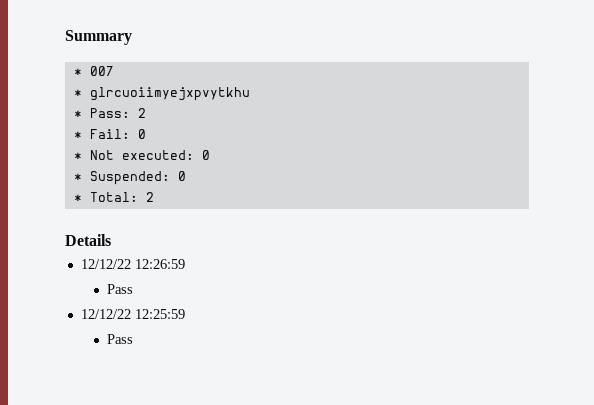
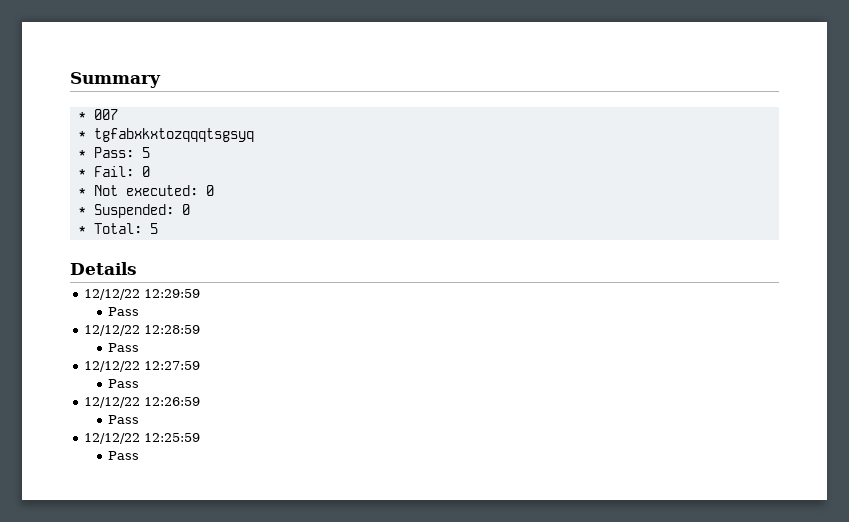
[89,87,250,101] glrcuoiimyejxpvytkhu -> [93,128,254,142] tgfabxkxtozqqqtsgsyq
[137,108,146,118] 2 -> [141,147,150,158] 5
[145,192,154,202] 2 -> [149,223,158,234] 5
(111, 240) none -> [84,289,201,300] [108,307,140,316] [84,325,201,336] [108,343,140,352] [84,361,201,372] [108,379,140,388] // 12/12/22 12:29:59 // Pass // 12/12/22 12:28:59 // Pass // 12/12/22 12:27:59 // Pass

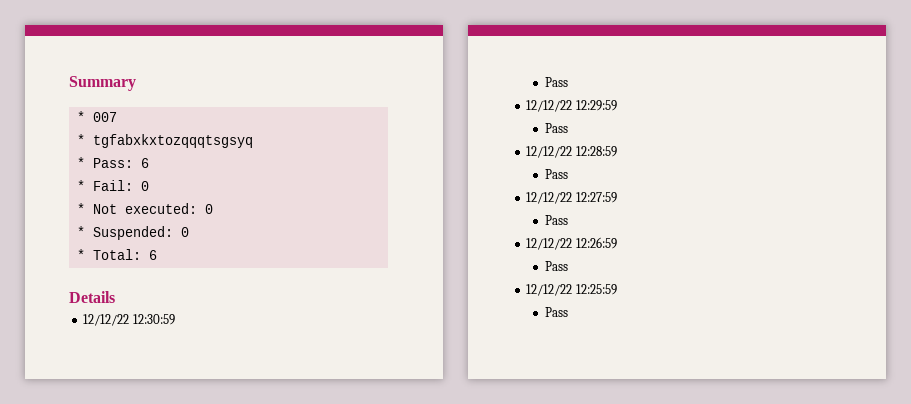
[141,147,150,158] 5 -> [140,158,149,168] 6
[149,223,158,234] 5 -> [148,250,157,260] 6
(137, 268) none -> [83,314,175,326] [545,77,569,87] // 12/12/22 12:30:59 // Pass

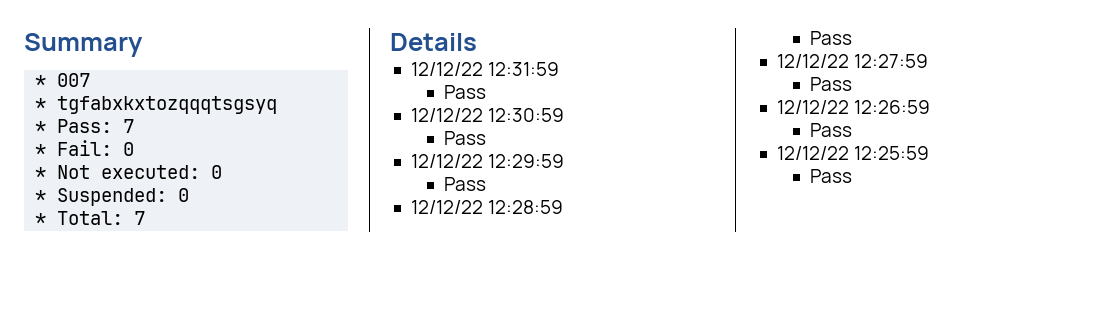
[140,158,149,168] 6 -> [123,119,135,133] 7
[148,250,157,260] 6 -> [134,211,146,225] 7
(115, 297) none -> [410,62,560,76] [444,85,487,99] // 12/12/22 12:31:59 // Pass

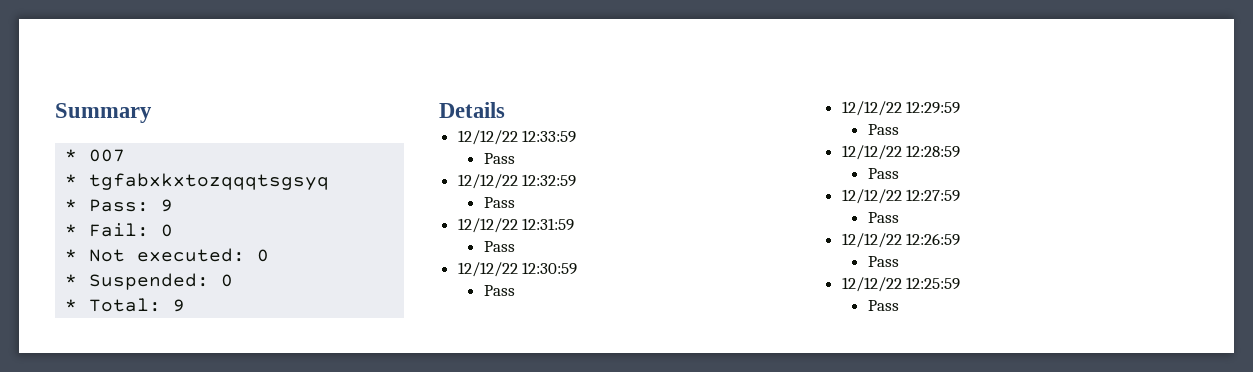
[123,119,135,133] 7 -> [161,199,174,212] 9
[134,211,146,225] 7 -> [173,299,186,312] 9
(477, 42) none -> [457,130,577,145] [483,153,515,164] [457,174,577,189] [483,197,515,208] // 12/12/22 12:33:59 // Pass // 12/12/22 12:32:59 // Pass

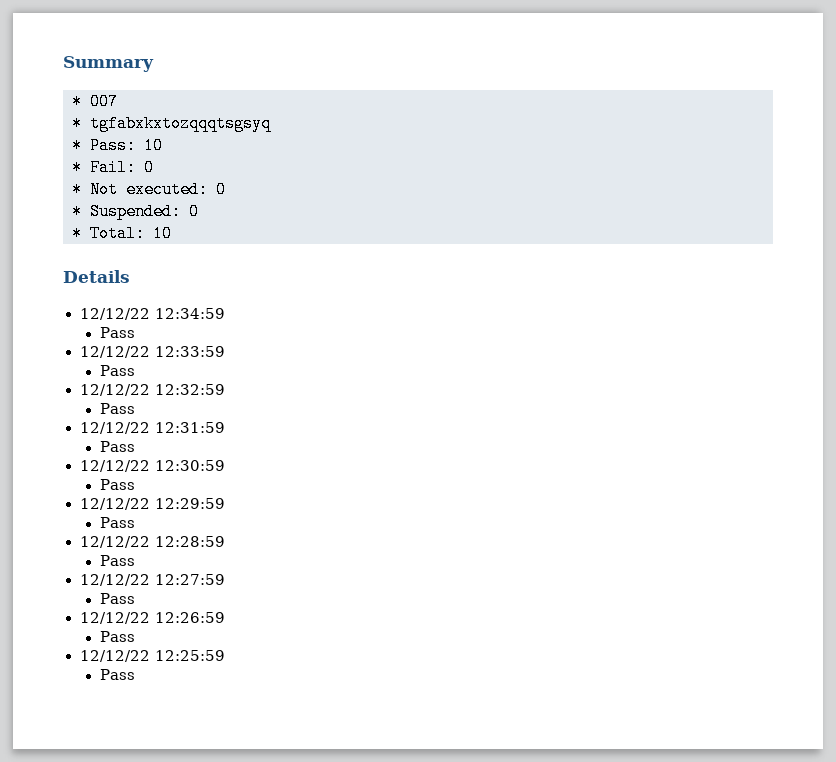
[161,199,174,212] 9 -> [144,137,163,154] 10
[173,299,186,312] 9 -> [153,225,172,242] 10
(505, 110) none -> [79,308,225,320] [99,327,135,338] // 12/12/22 12:34:59 // Pass

